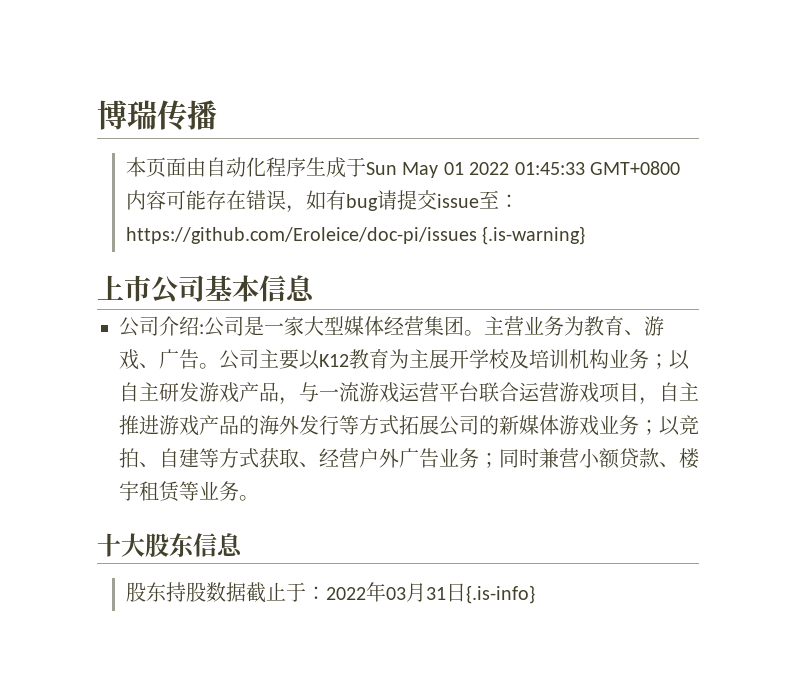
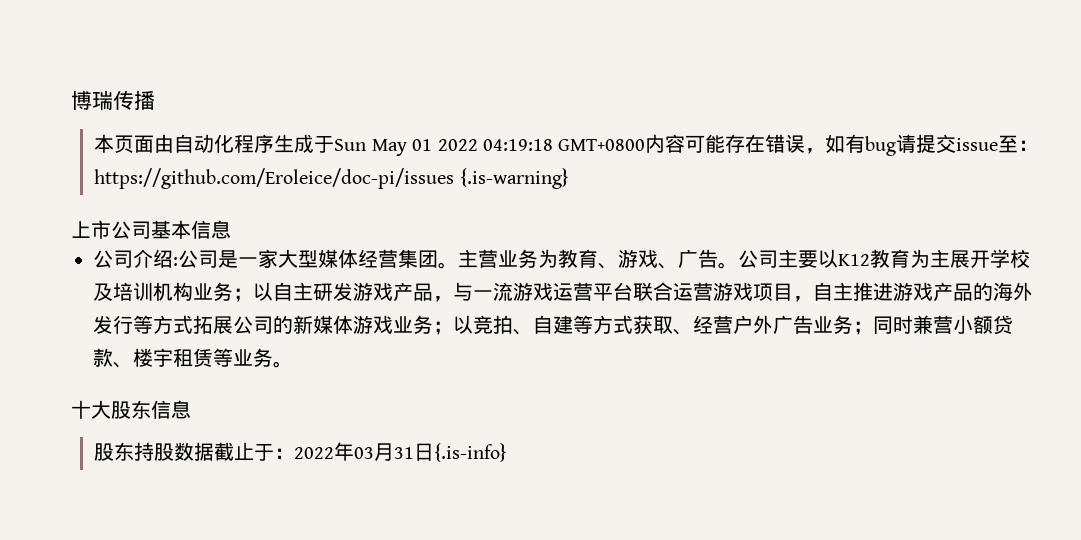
[514,162,585,175] 01:45:33 -> [483,139,554,151] 04:19:18

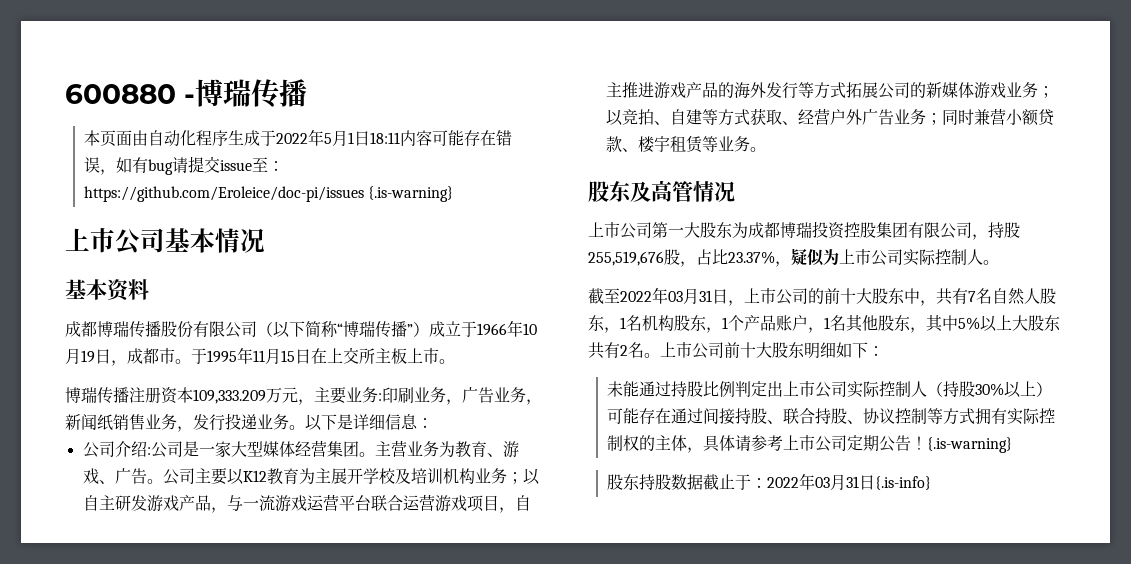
(71, 100) none -> [65,84,195,104] 600880 -
[334,139,646,156] Sun May 01 2022 04:19:18 GMT+0800 -> [275,129,400,146] 2022年5月1日18:11
[191,220,231,239] 信息 -> [215,228,265,253] [65,279,149,302] [65,320,537,338] [65,347,455,366] [65,387,542,405] [65,413,433,432] 情况 // 基本资料 // 成都博瑞传播股份有限公司（以下简称“博瑞传播”）成立于1966年10月19日，成都市。于1995年11月15日在上交所主板上市。 // 博瑞传播注册资本109,333.209万元，主要业务:印刷业务，广告业务，新闻纸销售业务，发行投递业务。以下是详细信息：
[71,400,191,419] 十大股东信息 -> [588,180,735,202] [588,221,1020,240] [588,248,999,267] [588,287,1056,306] [588,315,1060,333] [588,342,884,359] [606,381,1052,398] [606,408,1055,425] [606,435,1012,453] 股东及高管情况 // 上市公司第一大股东为成都博瑞投资控股集团有限公司，持股255,519,676股，占比23.37%，疑似为上市公司实际控制人。 // 截至2022年03月31日，上市公司的前十大股东中，共有7名自然人股东，1名机构股东，1个产品账户，1名其他股东，其中5%以上大股东共有2名。上市公司前十大股东明细如下： // 未能通过持股比例判定出上市公司实际控制人（持股30%以上）可能存在通过间接持股、联合持股、协议控制等方式拥有实际控制权的主体，具体请参考上市公司定期公告！{.is-warning}

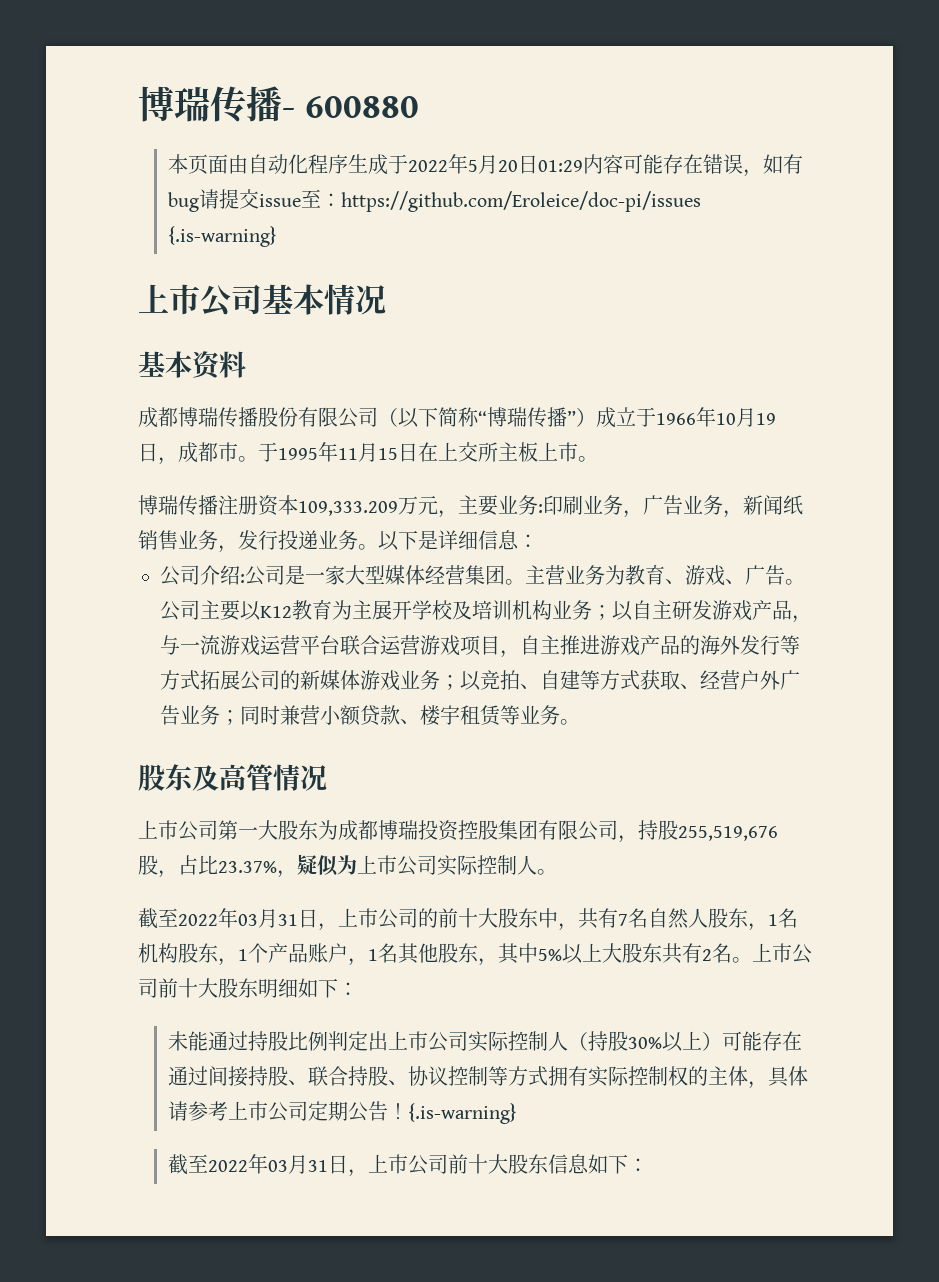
[65,79,307,108] 600880 -博瑞传播 -> [138,86,419,123] 博瑞传播- 600880
[347,131,400,146] 1日18:11 -> [498,155,584,174] 20日01:29
[606,473,931,490] 股东持股数据截止于：2022年03月31日{.is-info} -> [168,1154,649,1177] 截至2022年03月31日，上市公司前十大股东信息如下：

